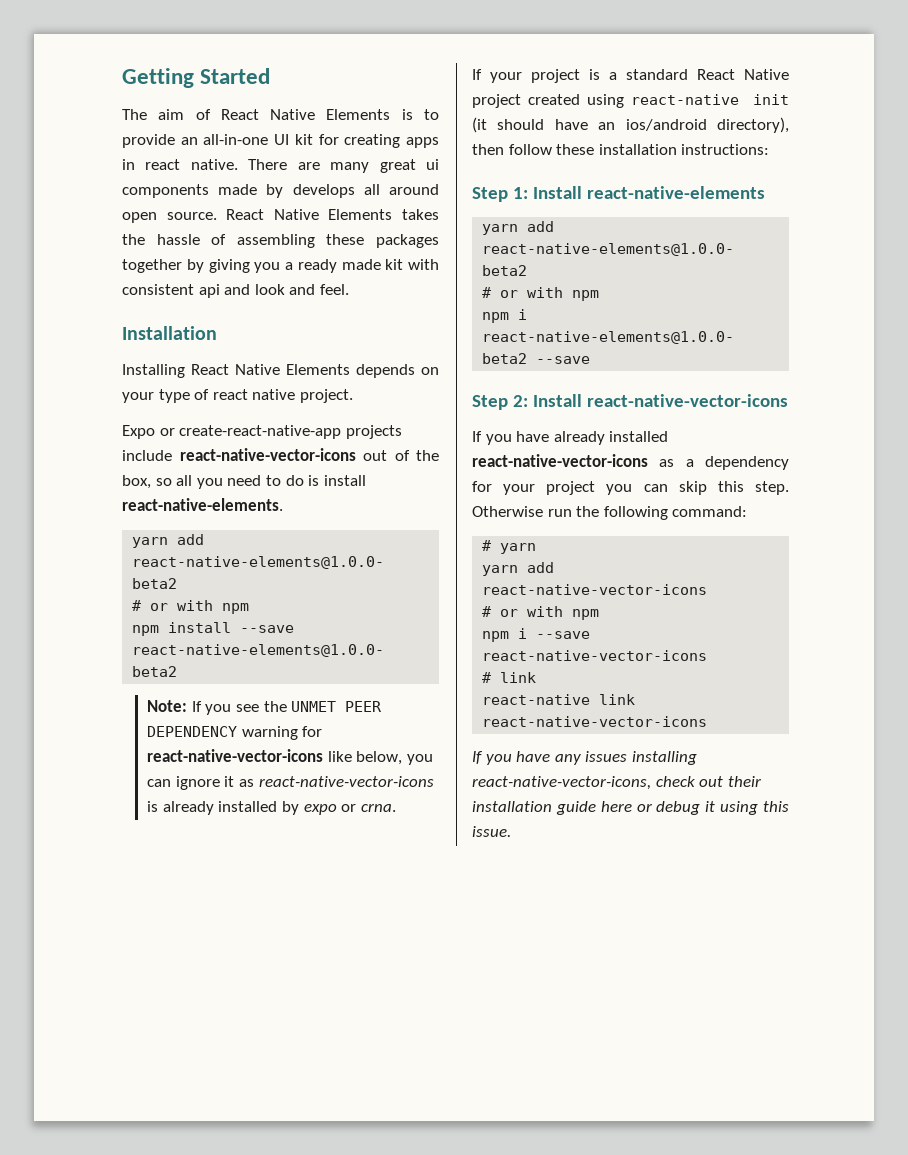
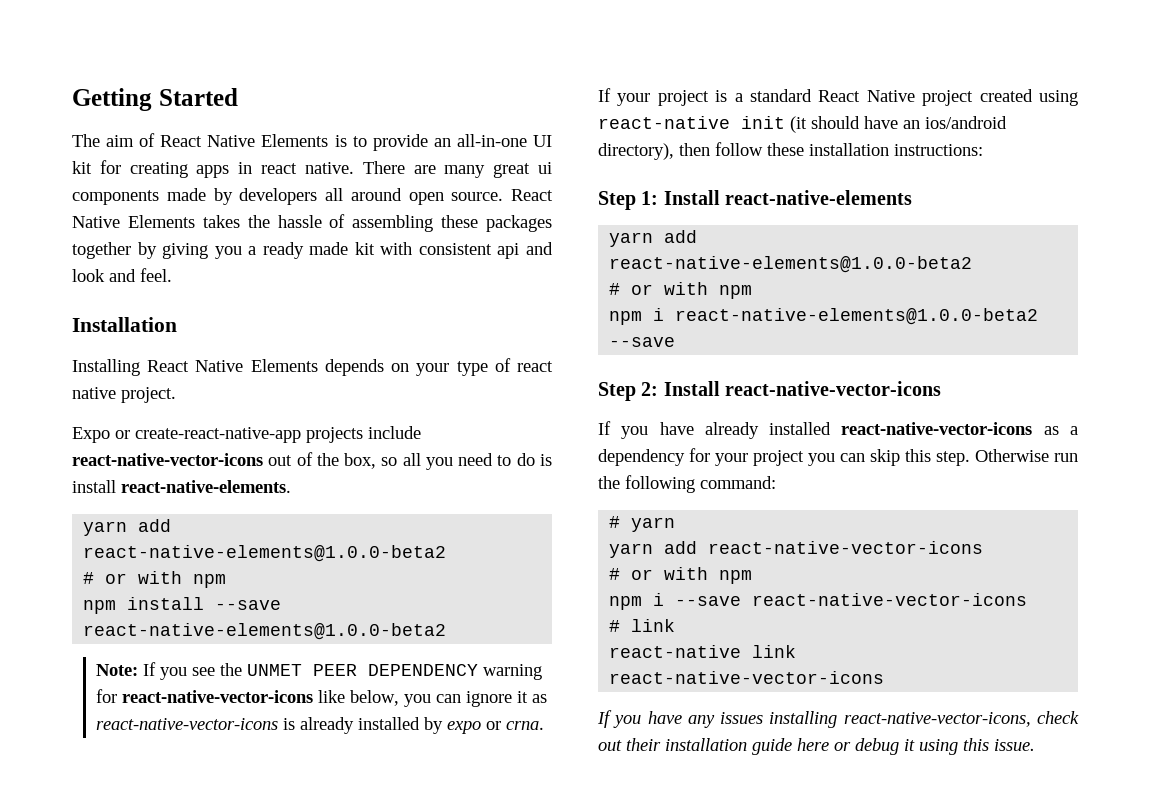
[292,184,355,198] develops -> [239,188,318,205] developers

